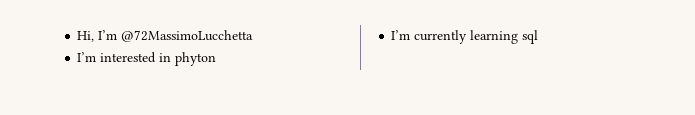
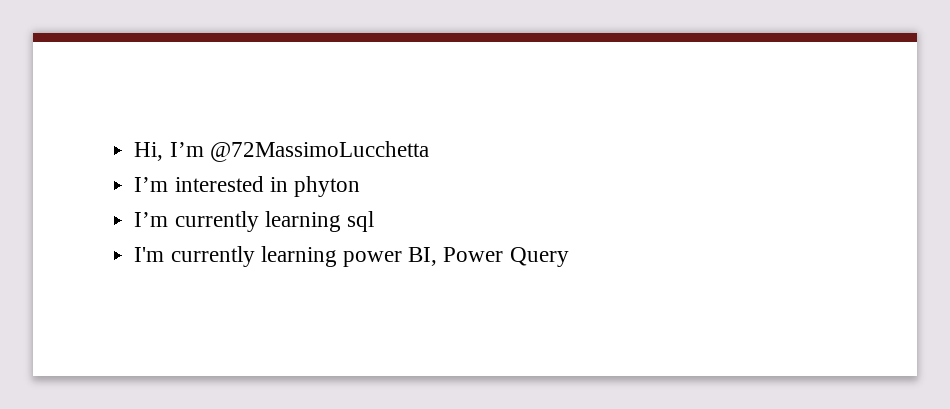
(539, 37) none -> [134,246,569,267] // I'm currently learning power BI, Power Query

